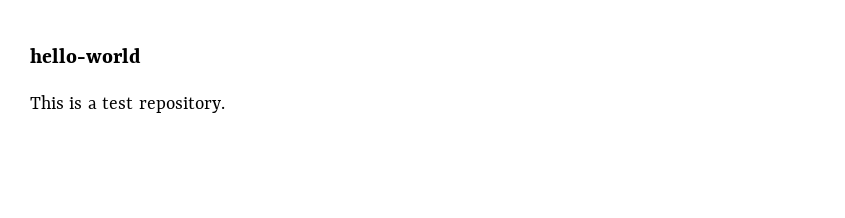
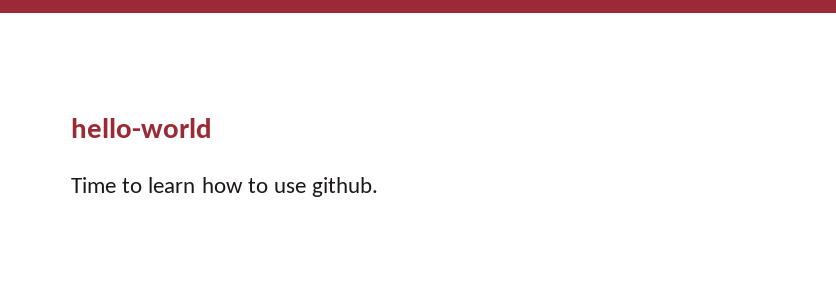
[30,95,225,113] This is a test repository. -> [71,177,379,197] Time to learn how to use github.

